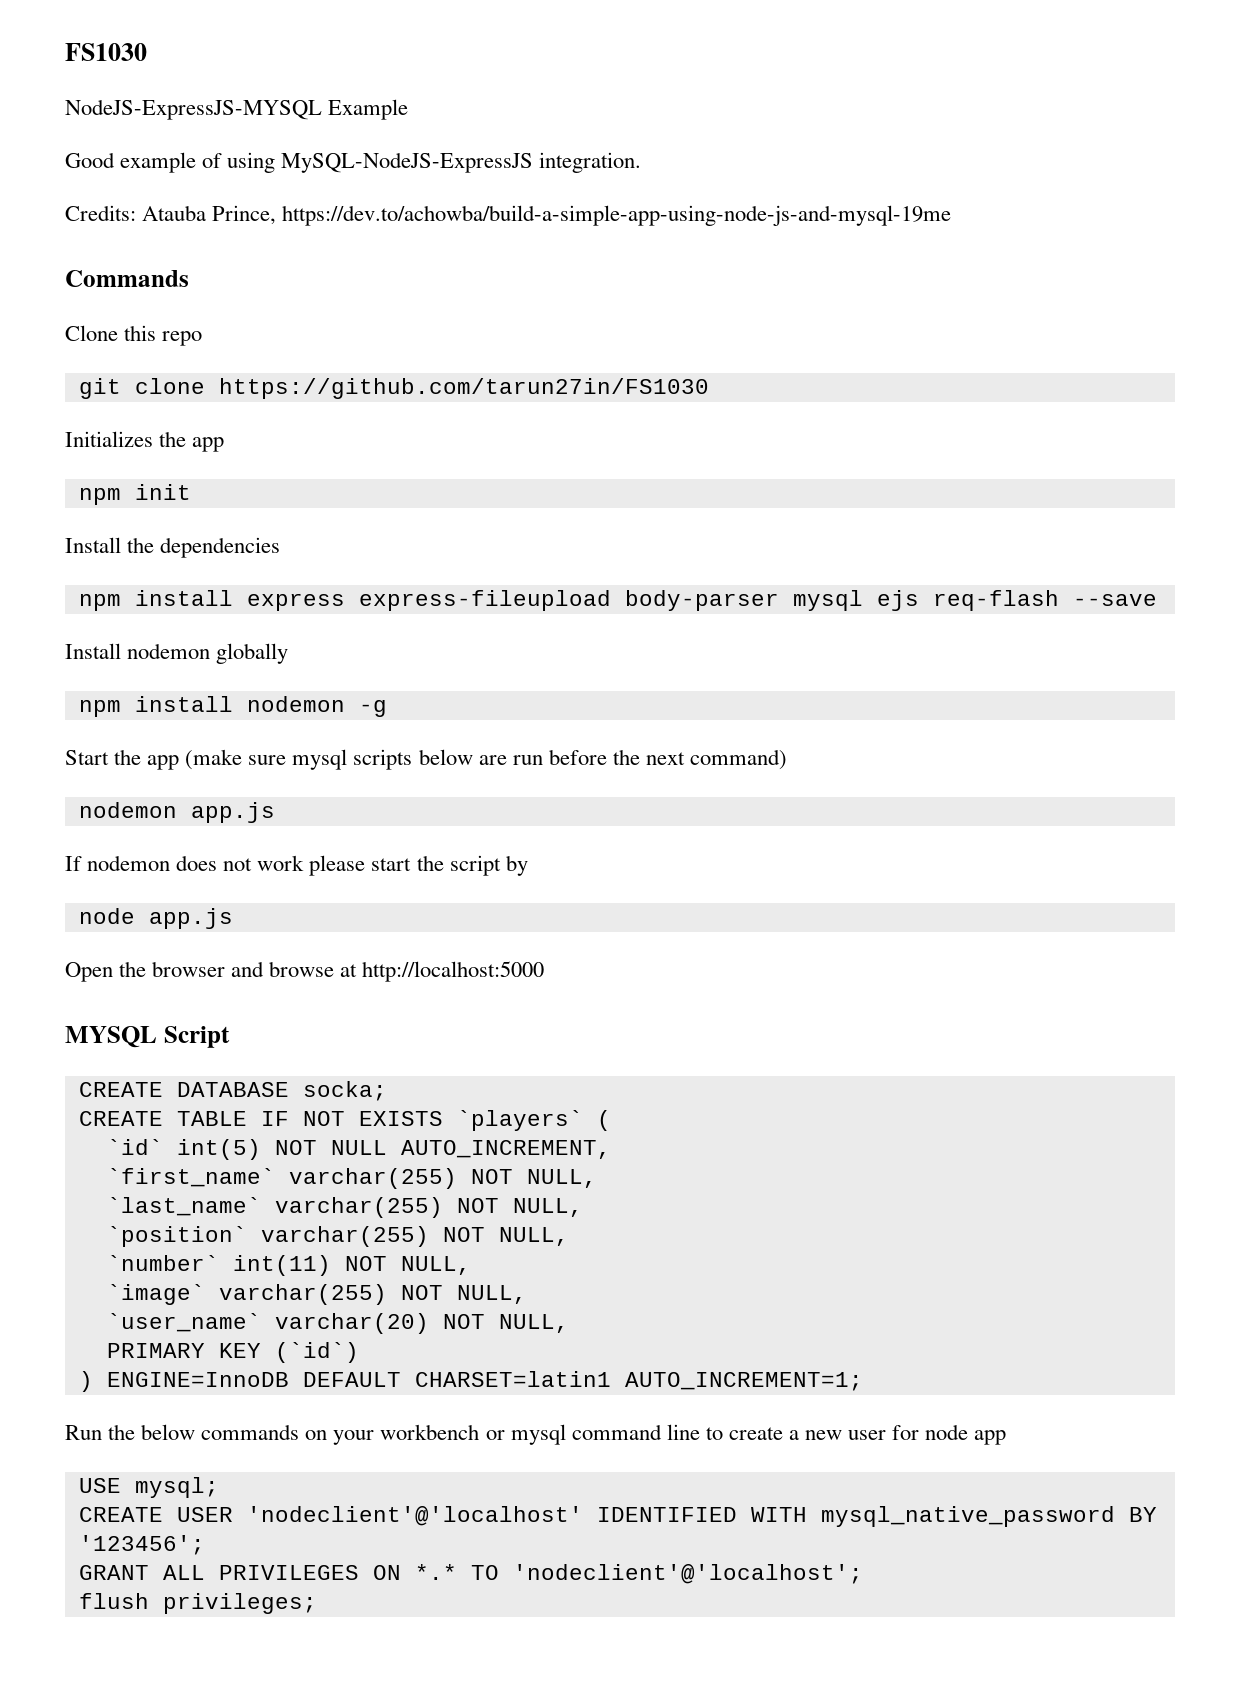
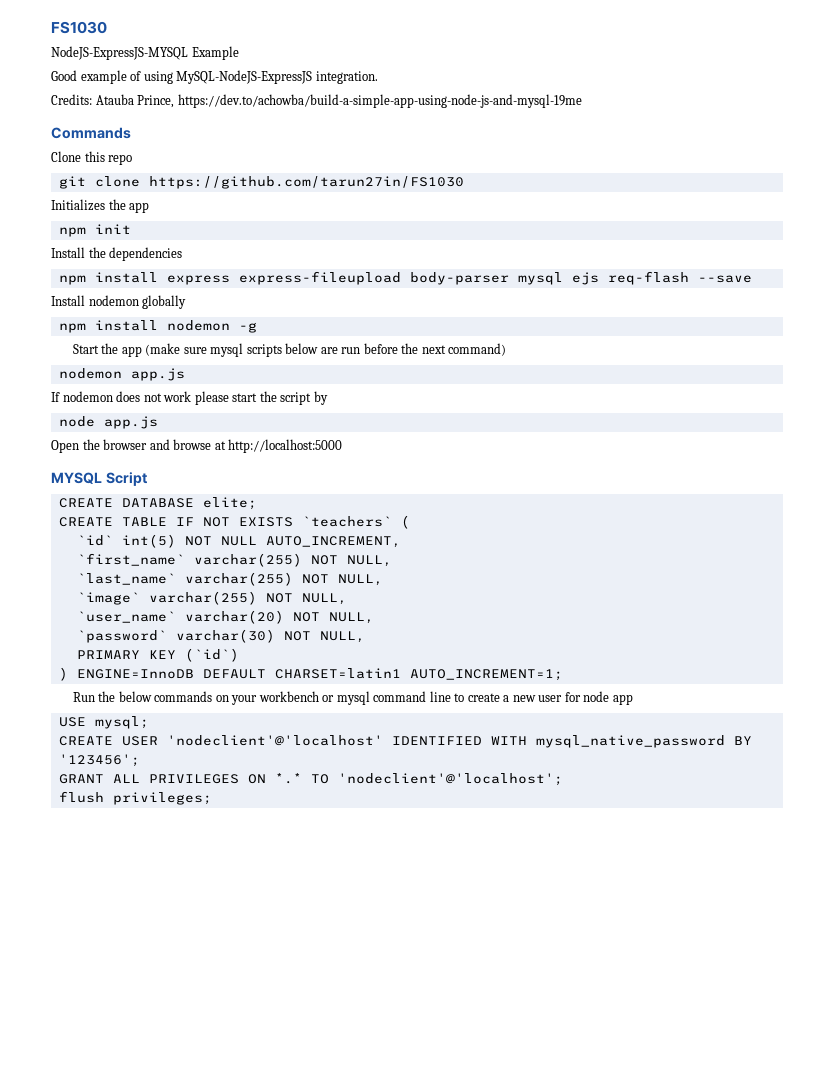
[302,1081,387,1101] socka; -> [202,497,257,510] elite;
[456,1110,583,1131] `players` -> [301,516,392,527] `teachers`
[106,1226,569,1247] [106,1255,471,1276] // `position` varchar(255) NOT NULL, // `number` int(11) NOT NULL, -> (383, 580) none
(569, 1323) none -> [76,629,365,643] // `password` varchar(30) NOT NULL,

